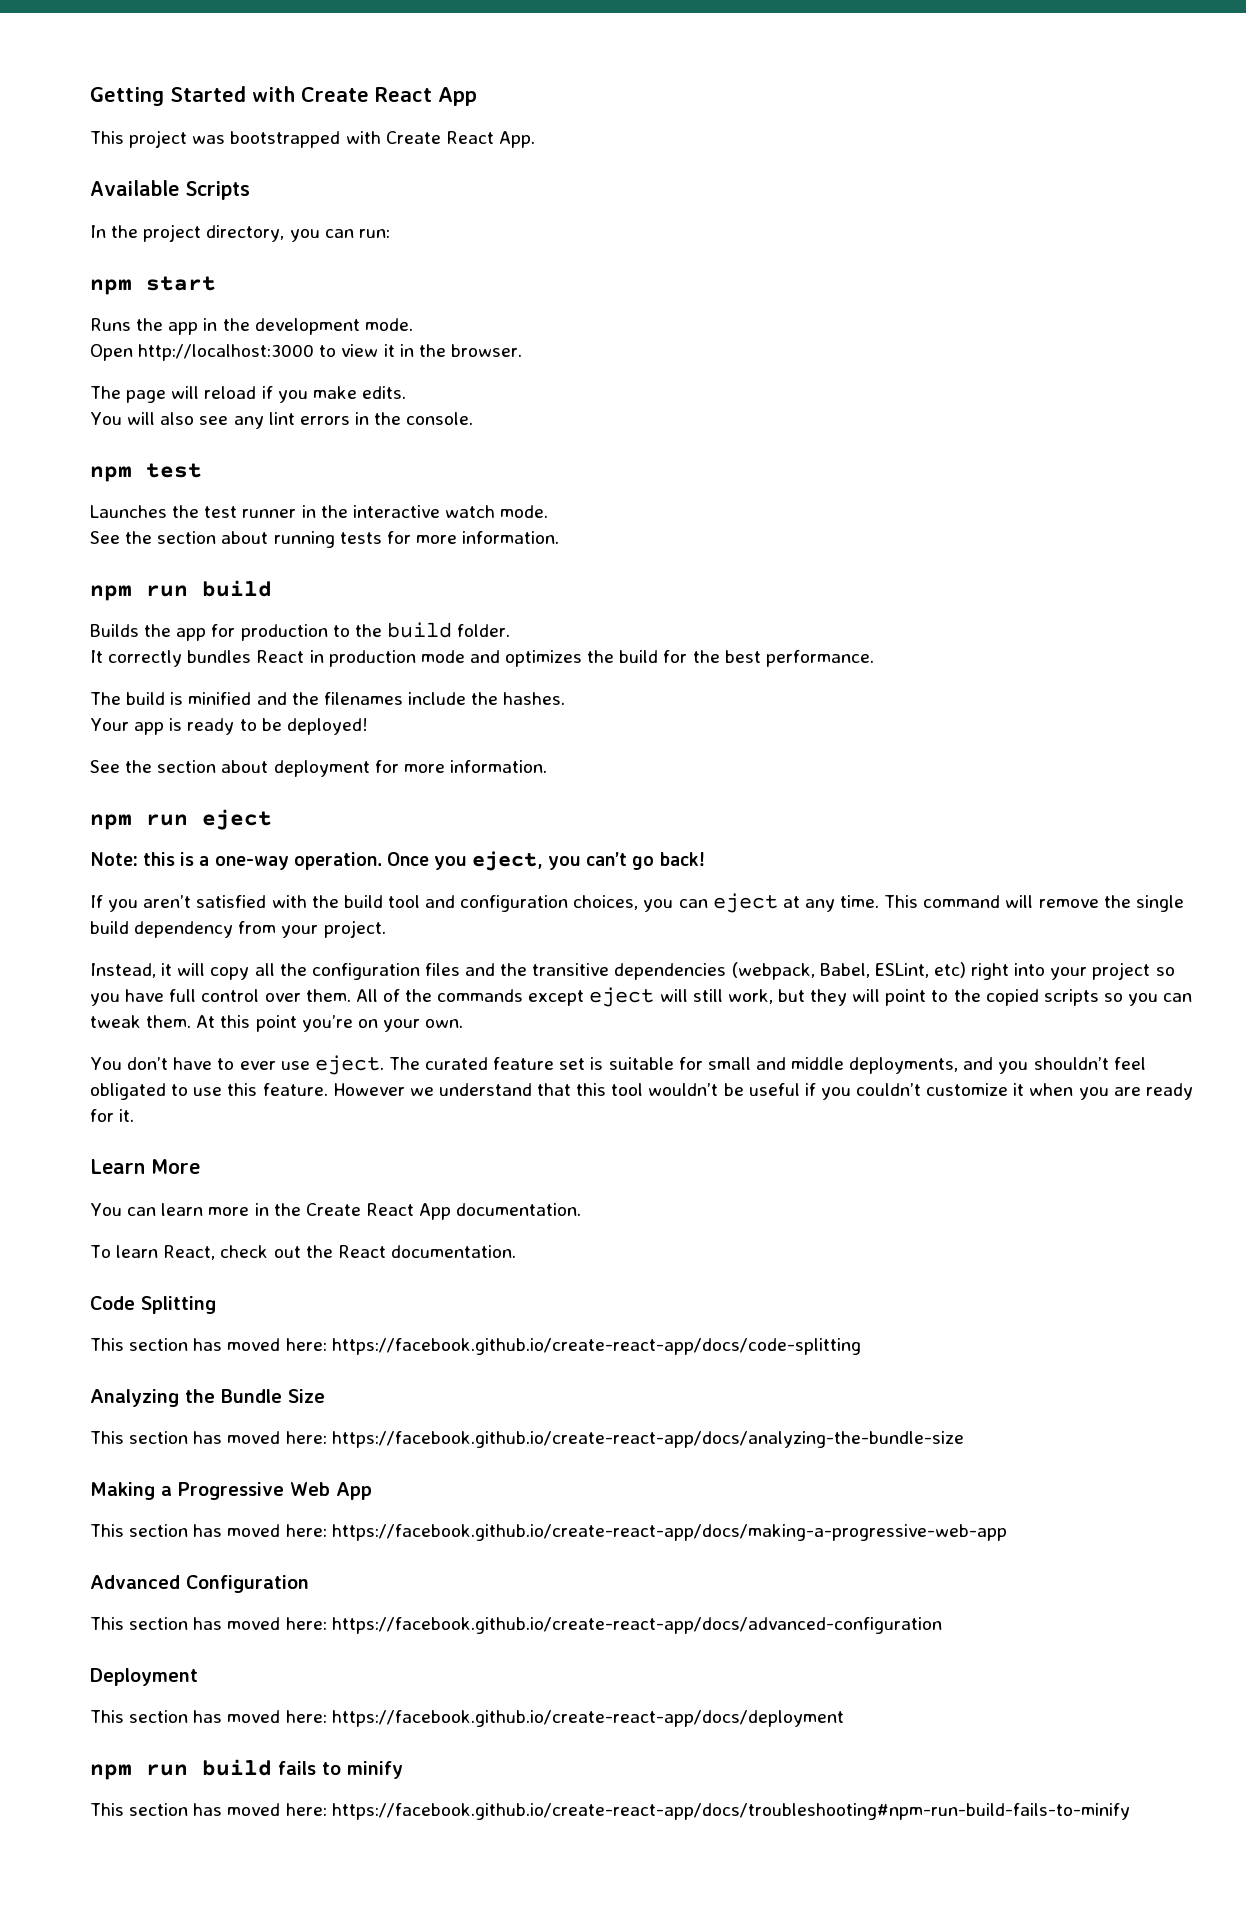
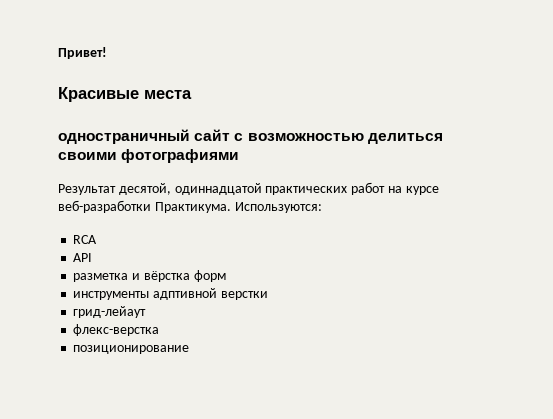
[90,86,477,106] [90,130,535,148] [90,180,250,200] [90,224,390,242] [90,276,216,295] [90,318,413,335] [90,344,522,361] [90,386,406,403] [90,412,474,429] [90,463,202,482] [90,505,549,518] [90,531,560,548] [90,580,272,601] [90,622,511,641] [90,650,874,667] [90,692,566,705] [90,718,368,735] [90,760,547,777] [90,809,272,830] [90,851,705,871] [90,893,1184,913] [90,920,386,938] [90,962,1175,980] [90,987,1193,1007] [90,1015,464,1032] [90,1055,1146,1075] [90,1083,1193,1100] [90,1109,135,1122] [90,1159,200,1174] [90,1203,582,1220] [90,1245,516,1260] [90,1296,216,1314] [90,1338,861,1355] [90,1389,325,1407] [90,1431,964,1448] [90,1482,372,1500] [90,1524,1007,1541] [90,1575,309,1593] [90,1617,942,1634] [90,1668,198,1686] [90,1710,844,1727] [90,1759,403,1780] [90,1803,1130,1820] Getting Started with Create React App // This project was bootstrapped with Create React App. // Available Scripts // In the project directory, you can run: // npm start // Runs the app in the development mode. // Open http://localhost:3000 to view it in the browser. // The page will reload if you make edits. // You will also see any lint errors in the console. // npm test // Launches the test runner in the interactive watch mode. // See the section about running tests for more information. // npm run build // Builds the app for production to the build folder. // It correctly bundles React in production mode and optimizes the build for the best performance. // The build is minified and the filenames include the hashes. // Your app is ready to be deployed! // See the section about deployment for more information. // npm run eject // Note: this is a one-way operation. Once you eject, you can’t go back! // If you aren’t satisfied with the build tool and configuration choices, you can eject at any time. This command will remove the single build dependency from your project. // Instead, it will copy all the configuration files and the transitive dependencies (webpack, Babel, ESLint, etc) right into your project so you have full control over them. All of the commands except eject will still work, but they will point to the copied scripts so you can tweak them. At this point you’re on your own. // You don’t have to ever use eject. The curated feature set is suitable for small and middle deployments, and you shouldn’t feel obligated to use this feature. However we understand that this tool wouldn’t be useful if you couldn’t customize it when you are ready for it. // Learn More // You can learn more in the Create React App documentation. // To learn React, check out the React documentation. // Code Splitting // This section has moved here: https://facebook.github.io/create-react-app/docs/code-splitting // Analyzing the Bundle Size // This section has moved here: https://facebook.github.io/create-react-app/docs/analyzing-the-bundle-size // Making a Progressive Web App // This section has moved here: https://facebook.github.io/create-react-app/docs/making-a-progressive-web-app // Advanced Configuration // This section has moved here: https://facebook.github.io/create-react-app/docs/advanced-configuration // Deployment // This section has moved here: https://facebook.github.io/create-react-app/docs/deployment // npm run build fails to minify // This section has moved here: https://facebook.github.io/create-react-app/docs/troubleshooting#npm-run-build-fails-to-minify -> [58,47,107,59] [58,87,192,102] [58,129,443,144] [58,149,240,163] [58,182,439,195] [58,200,322,213] [73,235,98,244] [73,253,93,262] [73,270,226,282] [73,288,268,300] [73,306,147,318] [73,324,160,336] [73,345,190,354] Привет! // Красивые места // одностраничный сайт с возможностью делиться своими фотографиями // Результат десятой, одиннадцатой практических работ на курсе веб-разработки Практикума. Используются: // RCA // API // разметка и вёрстка форм // инструменты адптивной верстки // грид-лейаут // флекс-верстка // позиционирование

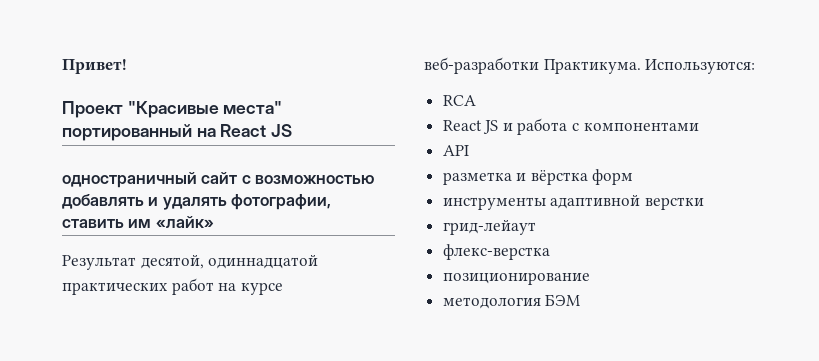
[58,87,192,102] [58,129,443,144] [58,149,240,163] Красивые места // одностраничный сайт с возможностью делиться своими фотографиями -> [62,101,283,118] [62,124,293,141] [62,172,375,188] [62,194,332,210] [62,216,214,228] Проект "Красивые места" портированный на React JS // одностраничный сайт с возможностью добавлять и удалять фотографии, ставить им «лайк»
(98, 239) none -> [442,118,699,135] // React JS и работа с компонентами
[153,288,218,300] адптивной -> [550,194,641,209] адаптивной
(190, 349) none -> [442,294,581,309] // методология БЭМ

